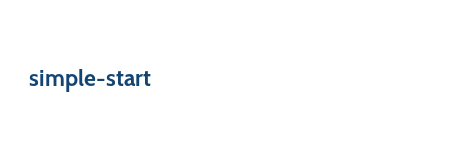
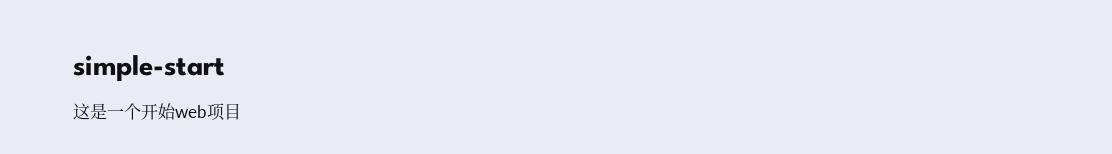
(151, 80) none -> [73,103,241,121] // 这是一个开始web项目

